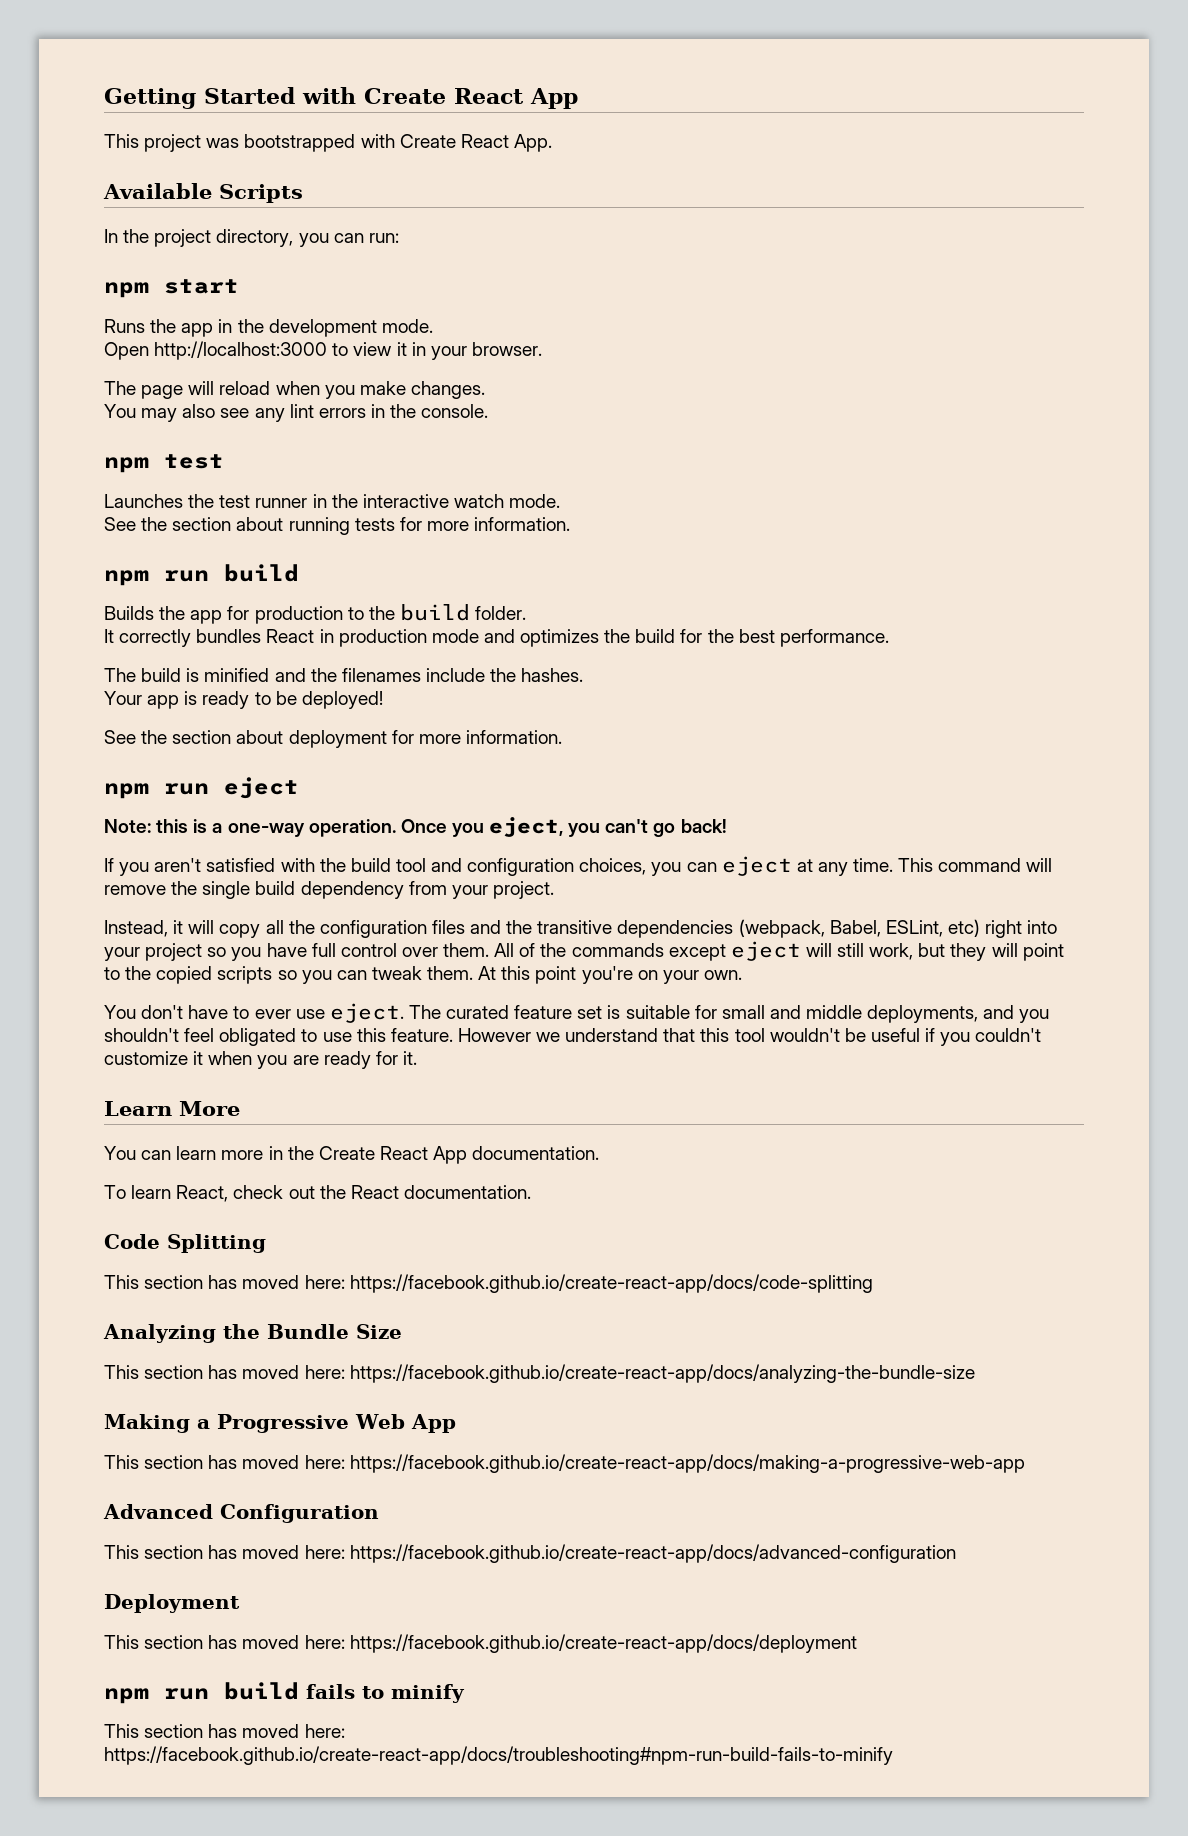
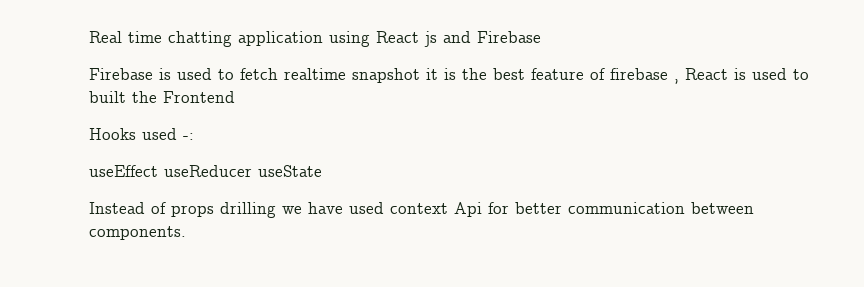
[104,87,578,109] [104,134,552,152] [103,183,303,203] [104,229,399,247] [104,279,239,298] [104,319,433,337] [104,341,542,360] [104,381,485,399] [104,404,489,422] [104,454,224,473] [104,494,561,508] [104,517,571,535] [104,564,299,586] [104,604,527,624] [104,629,889,647] [104,668,584,682] [104,691,383,709] [104,730,562,748] [104,777,299,799] [104,817,727,837] [104,856,1053,876] [104,881,554,899] [104,919,1058,938] [104,941,1064,961] [104,966,742,984] [104,1003,1050,1023] [104,1028,1042,1046] [104,1051,417,1069] [104,1101,240,1116] [104,1146,600,1164] [104,1185,531,1202] [104,1234,266,1253] [104,1274,873,1293] [103,1324,402,1343] [104,1364,975,1383] [104,1414,456,1433] [104,1454,1025,1473] [103,1504,379,1523] [104,1544,956,1563] [104,1594,240,1613] [104,1634,857,1653] [104,1682,465,1704] [104,1724,345,1738] [104,1746,893,1765] Getting Started with Create React App // This project was bootstrapped with Create React App. // Available Scripts // In the project directory, you can run: // npm start // Runs the app in the development mode. // Open http://localhost:3000 to view it in your browser. // The page will reload when you make changes. // You may also see any lint errors in the console. // npm test // Launches the test runner in the interactive watch mode. // See the section about running tests for more information. // npm run build // Builds the app for production to the build folder. // It correctly bundles React in production mode and optimizes the build for the best performance. // The build is minified and the filenames include the hashes. // Your app is ready to be deployed! // See the section about deployment for more information. // npm run eject // Note: this is a one-way operation. Once you eject, you can't go back! // If you aren't satisfied with the build tool and configuration choices, you can eject at any time. This command will remove the single build dependency from your project. // Instead, it will copy all the configuration files and the transitive dependencies (webpack, Babel, ESLint, etc) right into your project so you have full control over them. All of the commands except eject will still work, but they will point to the copied scripts so you can tweak them. At this point you're on your own. // You don't have to ever use eject. The curated feature set is suitable for small and middle deployments, and you shouldn't feel obligated to use this feature. However we understand that this tool wouldn't be useful if you couldn't customize it when you are ready for it. // Learn More // You can learn more in the Create React App documentation. // To learn React, check out the React documentation. // Code Splitting // This section has moved here: https://facebook.github.io/create-react-app/docs/code-splitting // Analyzing the Bundle Size // This section has moved here: https://facebook.github.io/create-react-app/docs/analyzing-the-bundle-size // Making a Progressive Web App // This section has moved here: https://facebook.github.io/create-react-app/docs/making-a-progressive-web-app // Advanced Configuration // This section has moved here: https://facebook.github.io/create-react-app/docs/advanced-configuration // Deployment // This section has moved here: https://facebook.github.io/create-react-app/docs/deployment // npm run build fails to minify // This section has moved here: https://facebook.github.io/create-react-app/docs/troubleshooting#npm-run-build-fails-to-minify -> [89,31,541,47] [89,68,809,84] [89,91,235,103] [89,128,194,140] [89,165,322,177] [89,202,754,218] [89,226,186,240] Real time chatting application using React js and Firebase // Firebase is used to fetch realtime snapshot it is the best feature of firebase , React is used to built the Frontend // Hooks used -: // useEffect useReducer useState // Instead of props drilling we have used context Api for better communication between components.

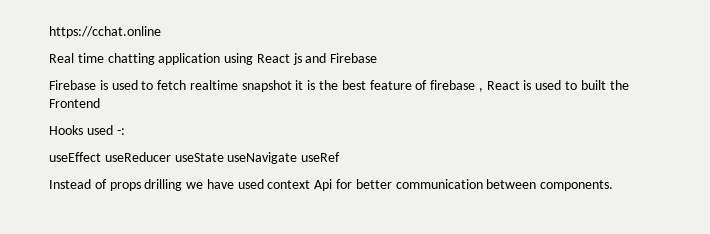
(89, 37) none -> [49,26,161,38] https://cchat.online //
(322, 171) none -> [227,152,341,164] useNavigate useRef

